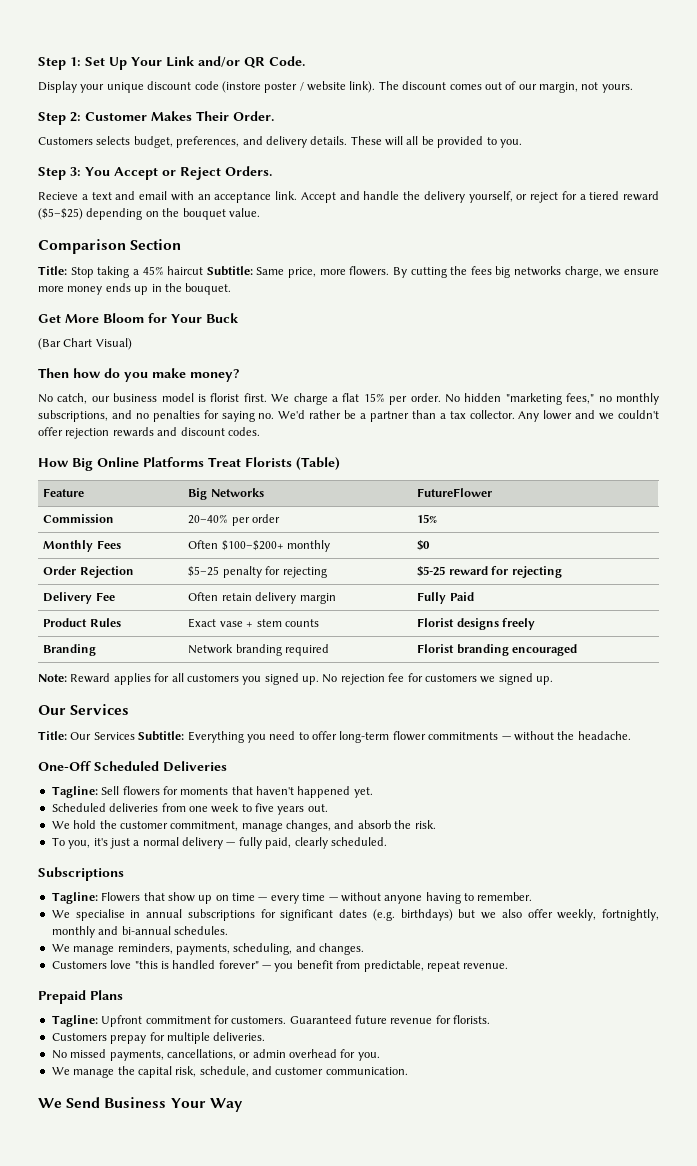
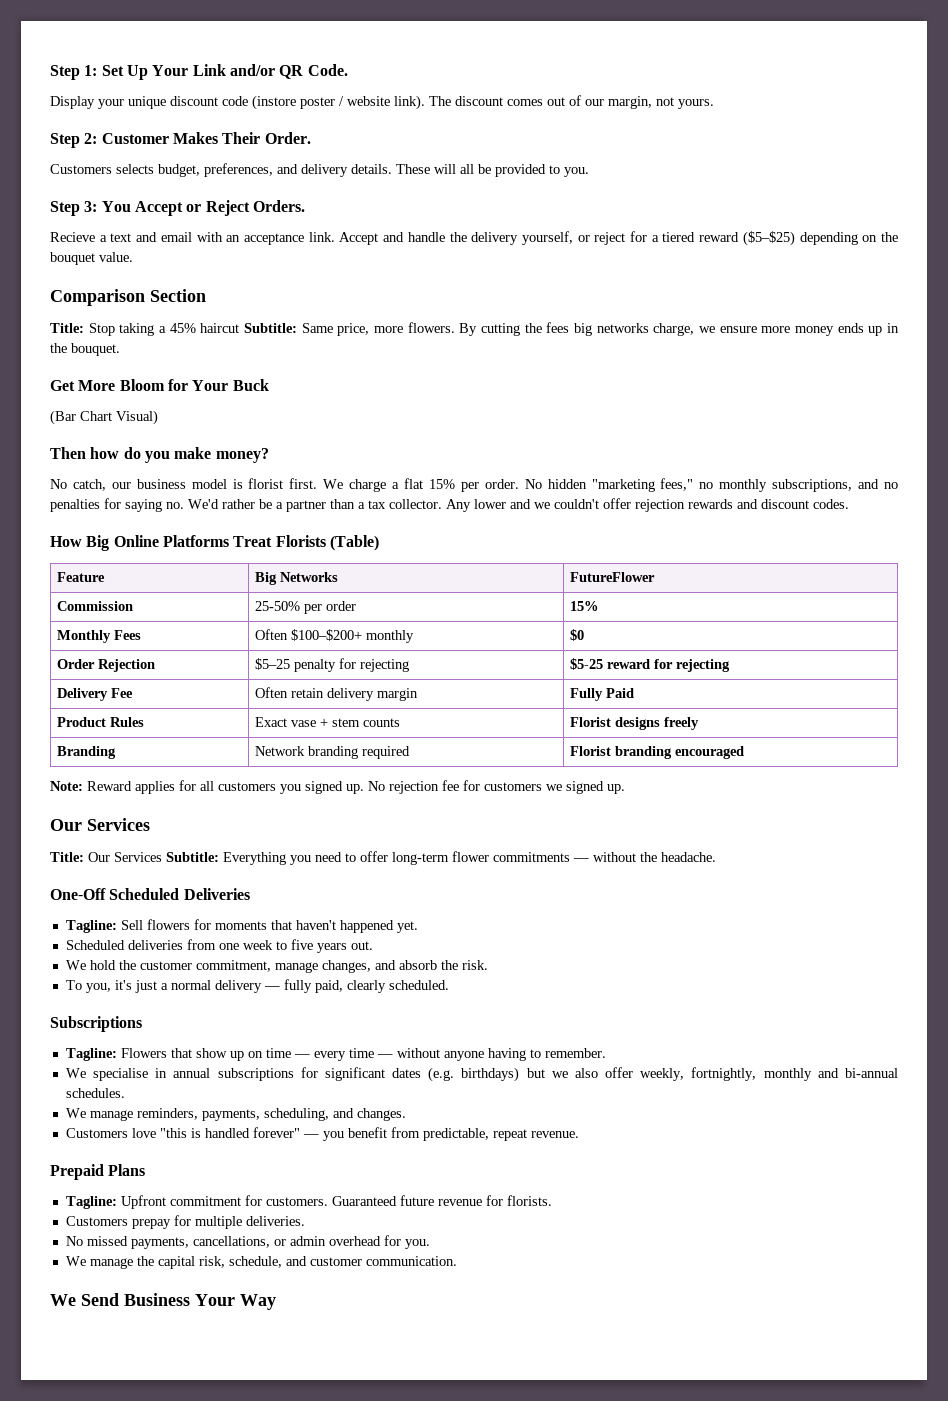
[188,514,229,524] 20–40% -> [254,601,300,611] 25-50%

